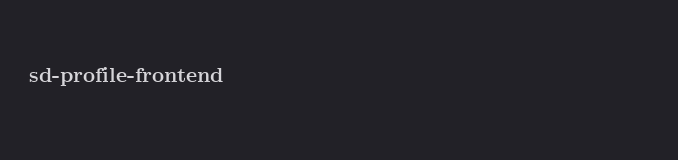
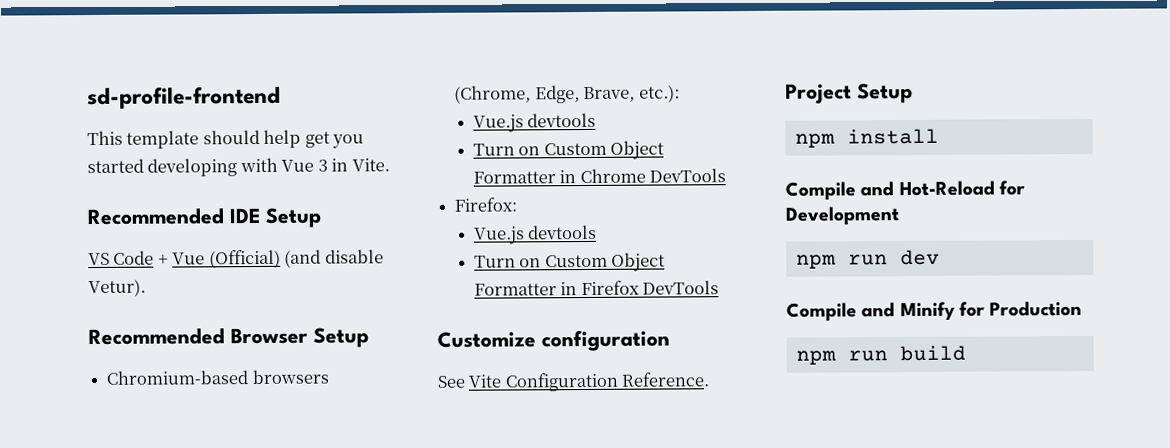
(223, 76) none -> [87,129,365,149] [87,157,390,177] [87,207,322,228] [88,249,384,269] [88,278,146,298] [88,327,369,348] [106,369,329,385] [454,84,680,104] [472,112,597,133] [472,140,665,160] [472,168,727,184] [454,197,518,212] [473,224,598,245] [473,252,666,272] [473,280,720,296] [437,329,670,352] [437,372,710,392] [785,82,913,104] [794,128,939,148] [785,180,1025,201] [785,206,900,226] [795,249,940,269] [786,300,1083,322] [795,345,966,365] // This template should help get you started developing with Vue 3 in Vite. // Recommended IDE Setup // VS Code + Vue (Official) (and disable Vetur). // Recommended Browser Setup // Chromium-based browsers (Chrome, Edge, Brave, etc.): // Vue.js devtools // Turn on Custom Object Formatter in Chrome DevTools // Firefox: // Vue.js devtools // Turn on Custom Object Formatter in Firefox DevTools // Customize configuration // See Vite Configuration Reference. // Project Setup // npm install // Compile and Hot-Reload for Development // npm run dev // Compile and Minify for Production // npm run build

